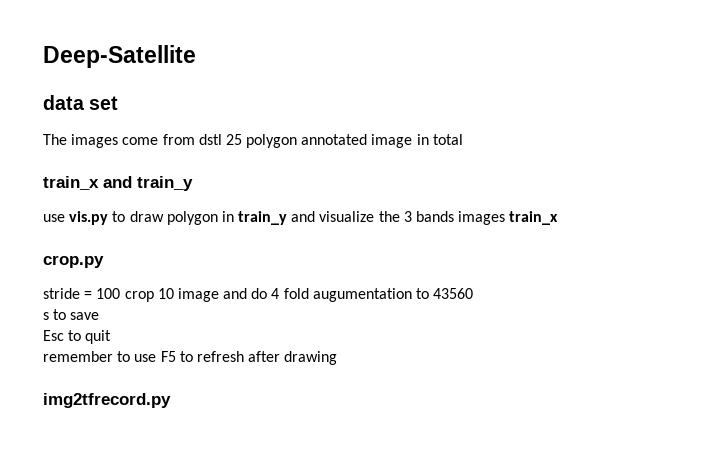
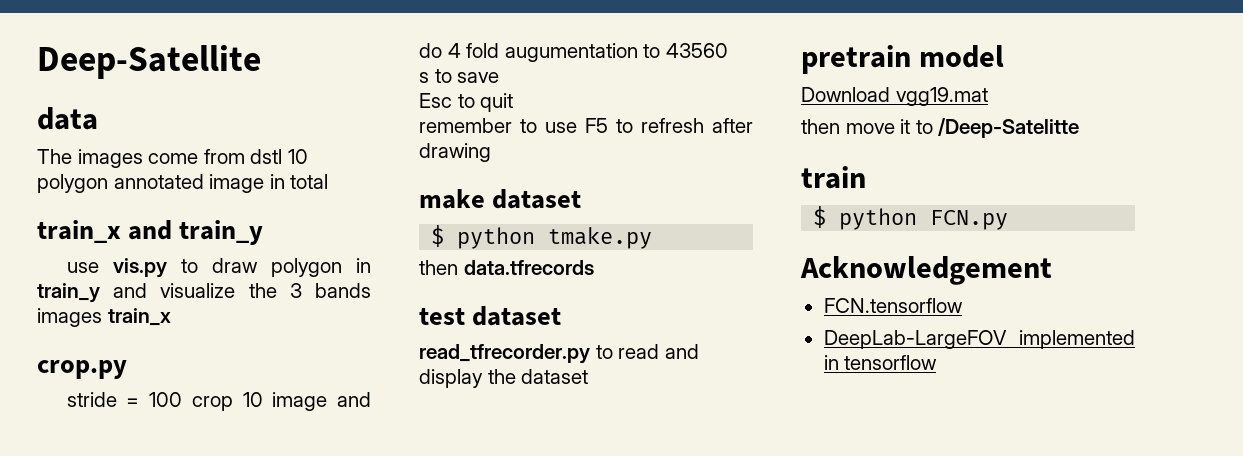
[89,96,119,110] set -> (98, 118) none
[225,134,242,145] 25 -> [287,149,308,164] 10
[43,393,171,408] img2tfrecord.py -> [419,189,582,209] [431,225,653,249] [419,260,594,275] [419,306,562,326] [419,344,699,364] [419,369,589,388] [801,45,1005,74] [801,87,988,106] [801,118,1080,138] [801,166,866,189] [813,206,1009,230] [800,256,1052,285] [823,298,963,313] [823,330,1135,349] [823,355,938,370] make dataset // $ python tmake.py // then data.tfrecords // test dataset // read_tfrecorder.py to read and display the dataset // pretrain model // Download vgg19.mat // then move it to /Deep-Satelitte // train // $ python FCN.py // Acknowledgement // FCN.tensorflow // DeepLab-LargeFOV implemented in tensorflow

